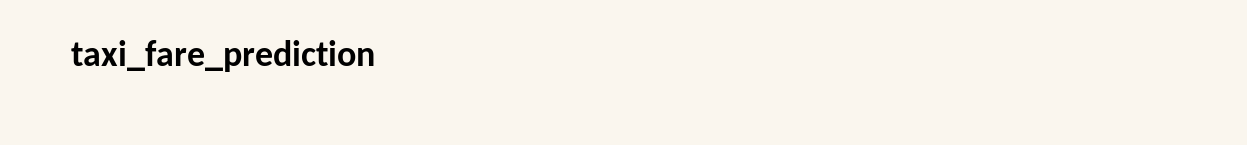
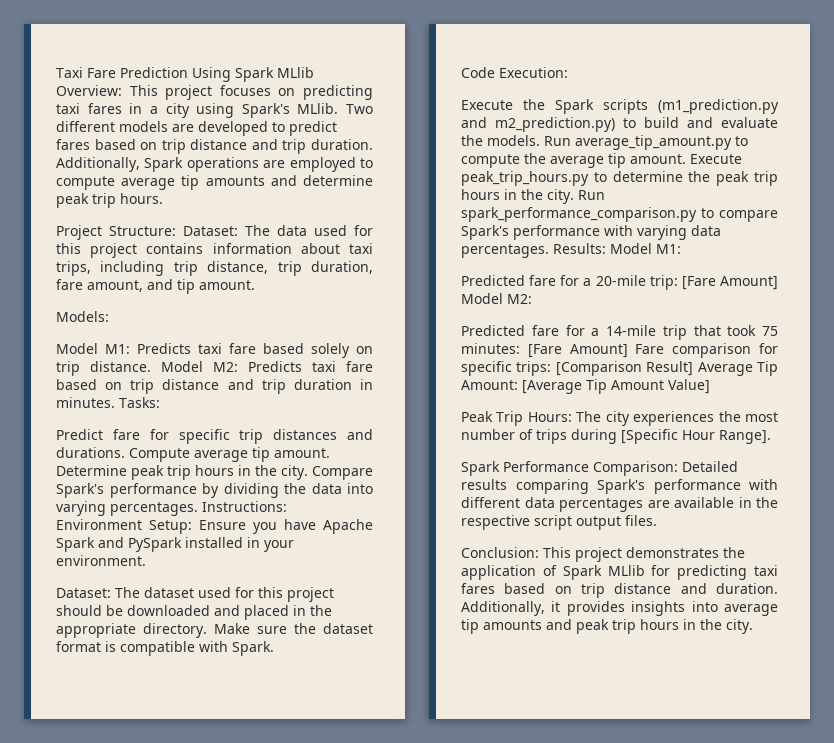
[71,40,375,72] taxi_fare_prediction -> [56,67,314,82] [56,85,373,100] [56,103,373,118] [56,121,337,136] [56,139,374,154] [56,157,373,172] [56,175,373,190] [56,193,163,208] [56,225,373,240] [56,243,373,258] [56,261,373,276] [56,279,255,294] [56,311,109,322] [56,343,373,358] [56,361,373,376] [56,379,373,394] [56,397,160,408] [56,429,373,444] [56,447,330,462] [56,465,373,480] [56,483,373,498] [56,501,287,516] [56,519,373,534] [56,537,294,552] [56,555,146,566] [56,587,334,602] [56,605,332,620] [56,623,373,638] [56,641,274,656] [461,67,568,78] [461,99,779,114] [461,117,778,132] [461,135,748,150] [461,153,742,168] [461,171,778,186] [461,189,605,204] [461,207,778,222] [461,225,721,240] [461,243,681,258] [461,275,778,290] [461,293,532,304] [461,325,778,340] [461,343,778,358] [461,361,778,376] [461,379,710,394] [461,411,778,426] [461,429,771,444] [461,461,738,476] [461,479,778,494] [461,497,778,512] [461,515,657,530] [461,547,745,562] [461,565,778,580] [461,583,778,598] [461,601,778,616] [461,619,753,634] Taxi Fare Prediction Using Spark MLlib Overview: This project focuses on predicting taxi fares in a city using Spark's MLlib. Two different models are developed to predict fares based on trip distance and trip duration. Additionally, Spark operations are employed to compute average tip amounts and determine peak trip hours. // Project Structure: Dataset: The data used for this project contains information about taxi trips, including trip distance, trip duration, fare amount, and tip amount. // Models: // Model M1: Predicts taxi fare based solely on trip distance. Model M2: Predicts taxi fare based on trip distance and trip duration in minutes. Tasks: // Predict fare for specific trip distances and durations. Compute average tip amount. Determine peak trip hours in the city. Compare Spark's performance by dividing the data into varying percentages. Instructions: Environment Setup: Ensure you have Apache Spark and PySpark installed in your environment. // Dataset: The dataset used for this project should be downloaded and placed in the appropriate directory. Make sure the dataset format is compatible with Spark. // Code Execution: // Execute the Spark scripts (m1_prediction.py and m2_prediction.py) to build and evaluate the models. Run average_tip_amount.py to compute the average tip amount. Execute peak_trip_hours.py to determine the peak trip hours in the city. Run spark_performance_comparison.py to compare Spark's performance with varying data percentages. Results: Model M1: // Predicted fare for a 20-mile trip: [Fare Amount] Model M2: // Predicted fare for a 14-mile trip that took 75 minutes: [Fare Amount] Fare comparison for specific trips: [Comparison Result] Average Tip Amount: [Average Tip Amount Value] // Peak Trip Hours: The city experiences the most number of trips during [Specific Hour Range]. // Spark Performance Comparison: Detailed results comparing Spark's performance with different data percentages are available in the respective script output files. // Conclusion: This project demonstrates the application of Spark MLlib for predicting taxi fares based on trip distance and duration. Additionally, it provides insights into average tip amounts and peak trip hours in the city.

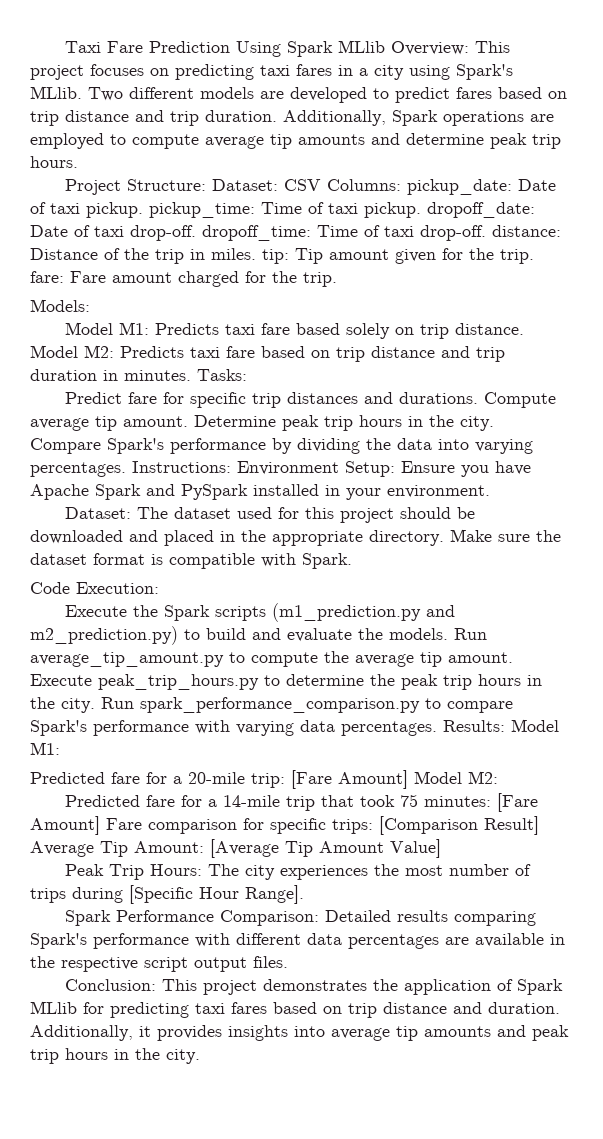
[245,225,373,236] [56,243,373,258] [56,261,373,276] [56,279,255,294] The data used for this project contains information about taxi trips, including trip distance, trip duration, fare amount, and tip amount. -> [283,179,556,195] [30,202,535,218] [30,225,561,241] [30,248,534,264] [30,271,337,287] CSV Columns: pickup_date: Date of taxi pickup. pickup_time: Time of taxi pickup. dropoff_date: Date of taxi drop-off. dropoff_time: Time of taxi drop-off. distance: Distance of the trip in miles. tip: Tip amount given for the trip. fare: Fare amount charged for the trip.

